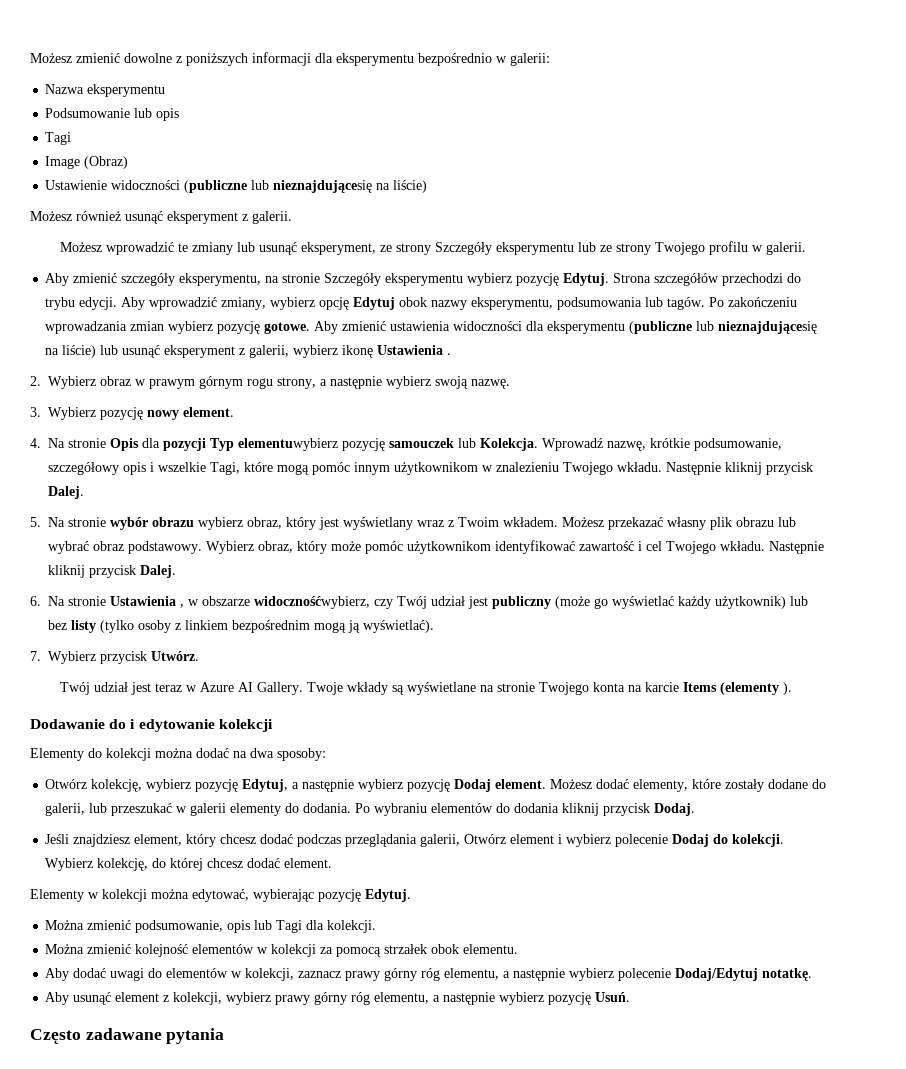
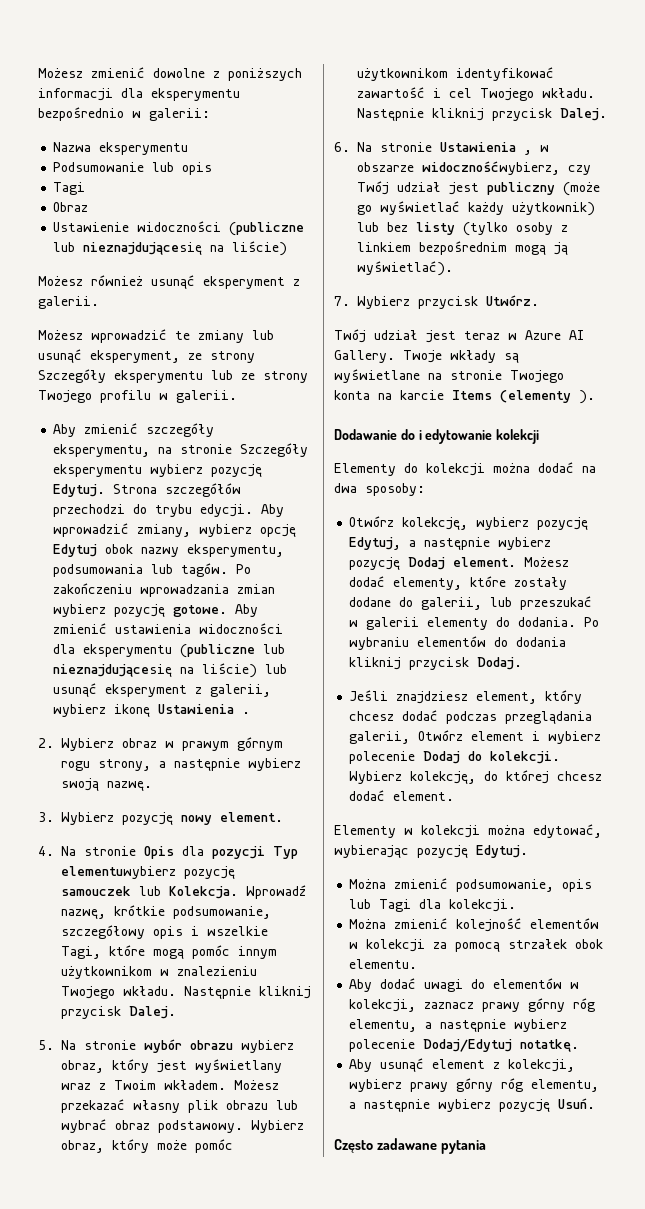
[45,156,129,169] Image (Obraz) -> [53,202,89,212] Obraz

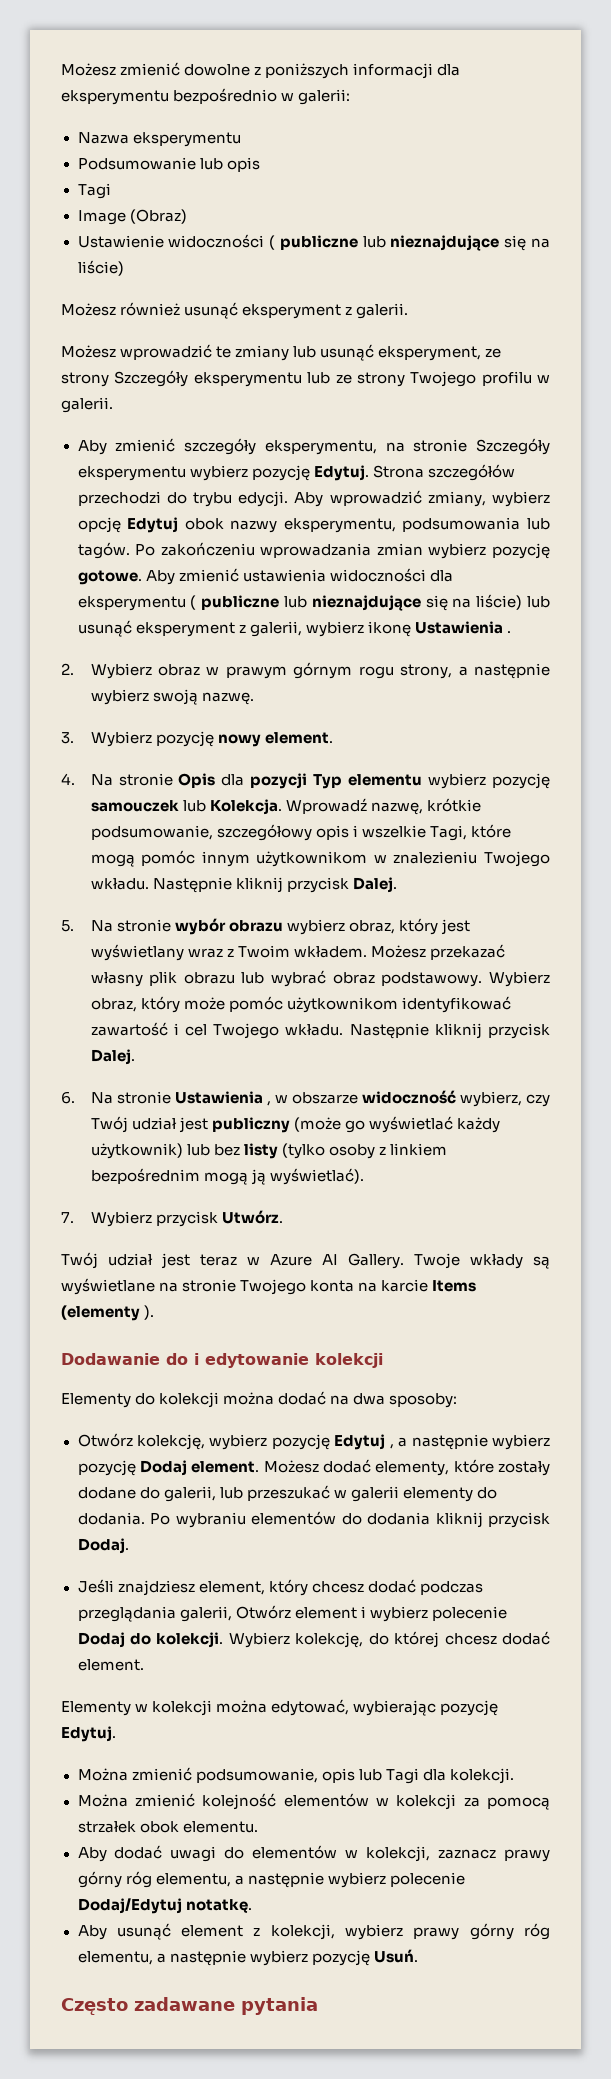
[53,202,89,212] Obraz -> [77,209,187,225] Image (Obraz)
[229,222,305,236] [53,242,203,256] (publiczne lub nieznajdującesię -> [269,235,527,251] ( publiczne lub nieznajdujące się
[180,644,286,658] [53,664,173,678] (publiczne lub nieznajdującesię -> [190,595,448,611] ( publiczne lub nieznajdujące się
[61,866,176,879] elementuwybierz -> [348,773,487,789] elementu wybierz
[422,161,560,175] widocznośćwybierz, -> [361,1090,522,1107] widoczność wybierz,
[349,537,402,550] Edytuj, -> [334,1434,394,1450] Edytuj ,

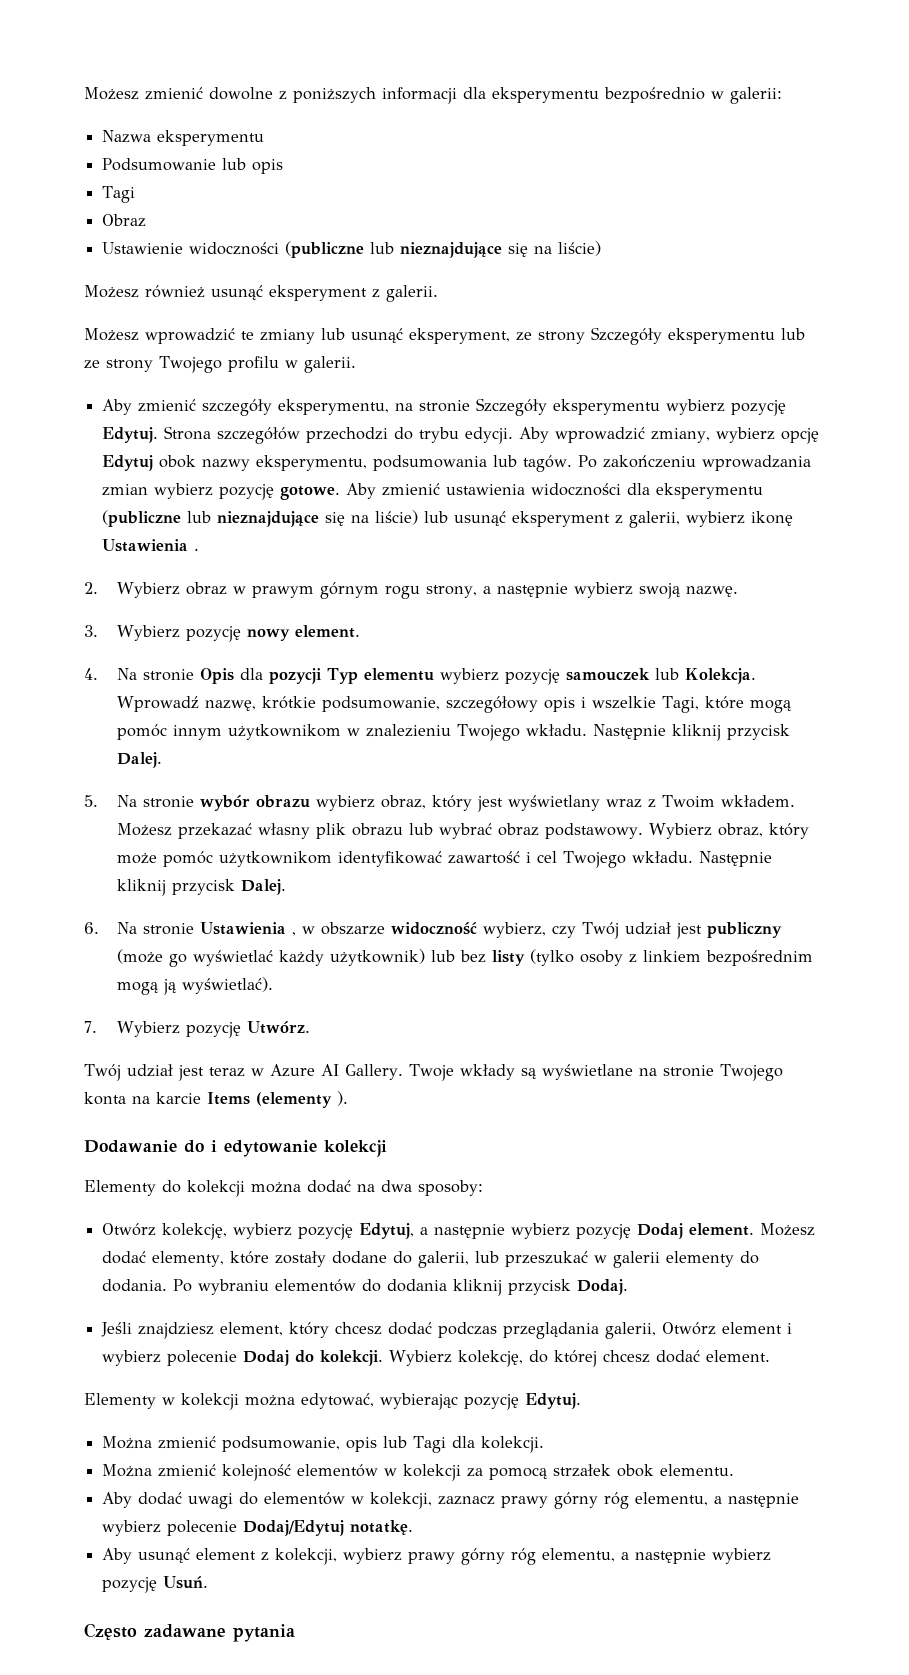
[77,209,187,225] Image (Obraz) -> [102,214,147,227] Obraz
[269,235,358,250] ( publiczne -> [285,241,365,258] (publiczne
[190,595,280,610] ( publiczne -> [102,510,182,527] (publiczne
[155,1211,218,1227] przycisk -> [185,1022,241,1038] pozycję
[334,1434,394,1450] Edytuj , -> [359,1223,415,1239] Edytuj,

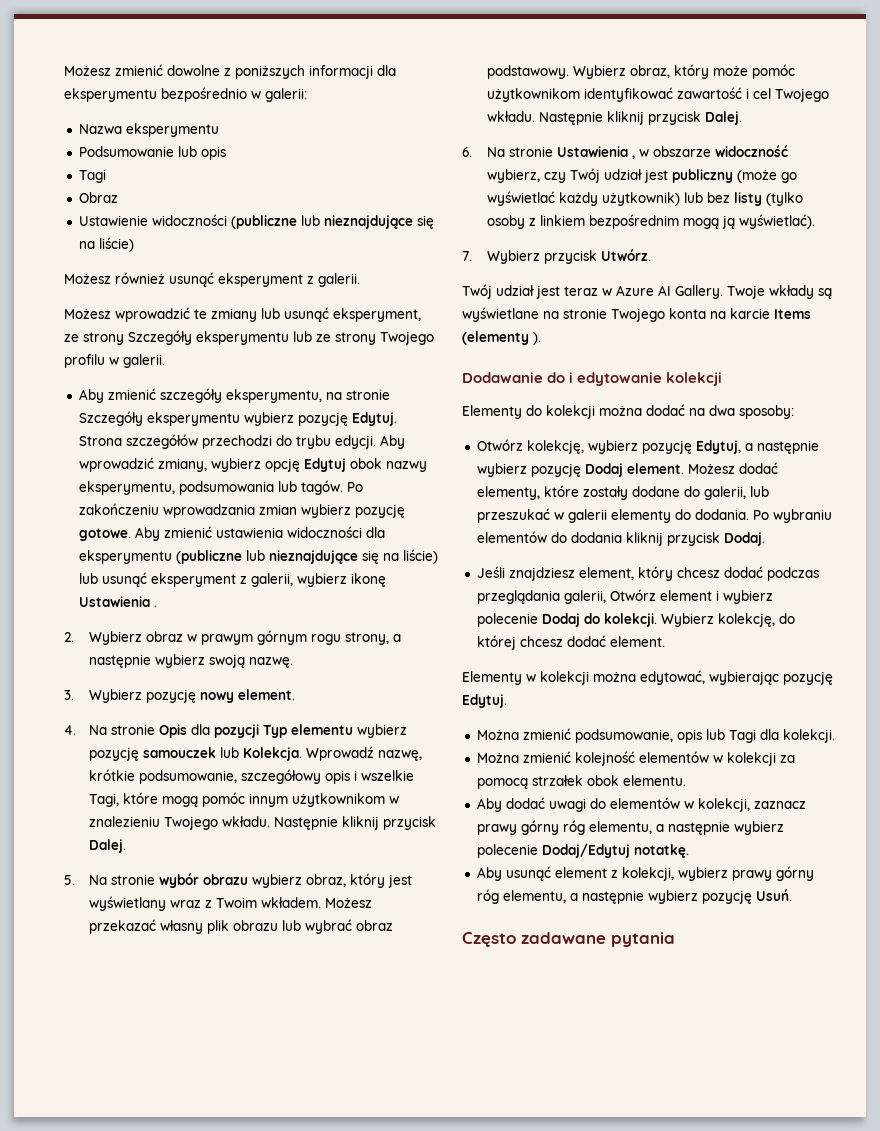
[185,1022,241,1038] pozycję -> [543,250,597,264] przycisk

